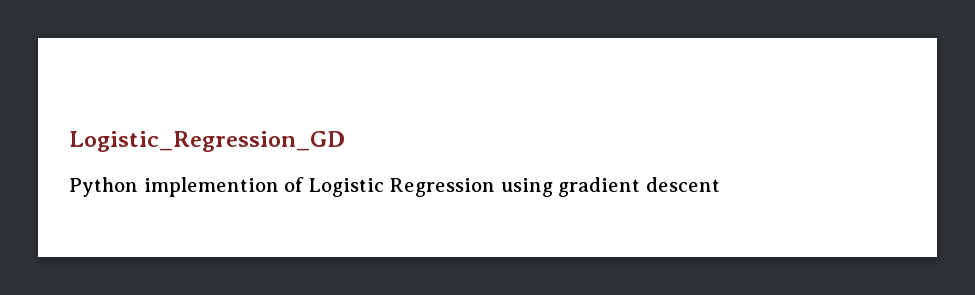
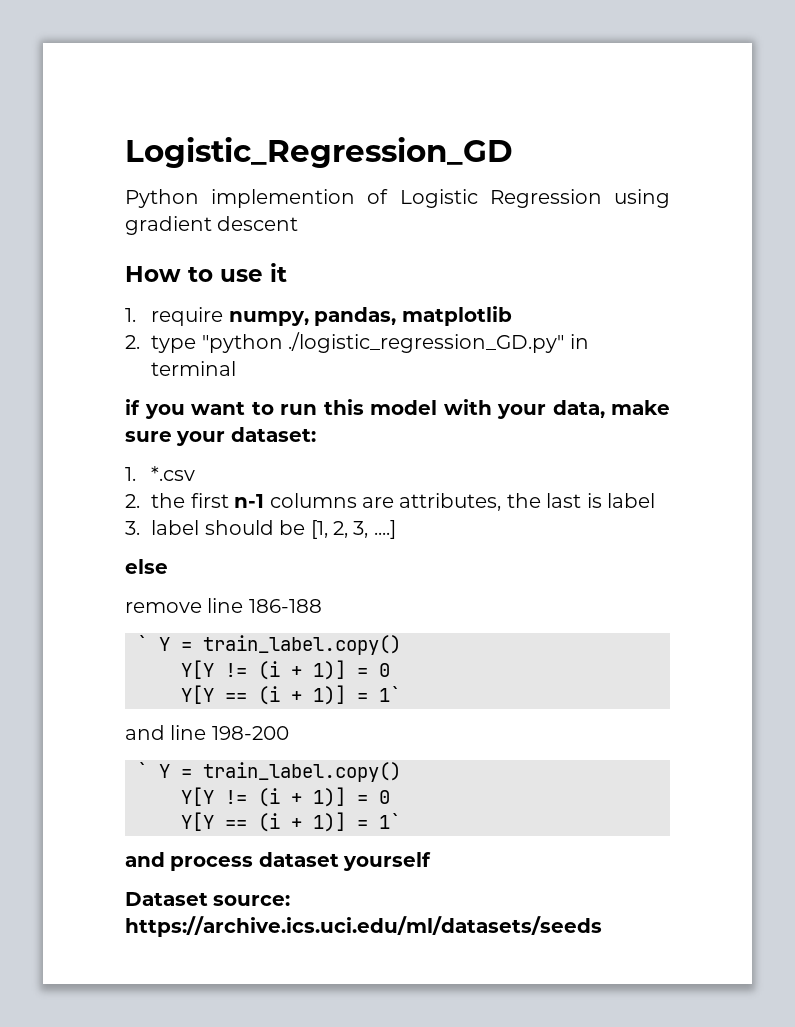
(720, 184) none -> [125,263,287,282] [125,306,512,326] [125,332,589,353] [151,361,237,376] [125,399,670,419] [125,427,316,446] [125,466,196,481] [125,493,656,511] [125,520,396,539] [125,559,168,574] [125,598,322,613] [137,635,401,655] [181,660,390,680] [181,685,401,705] [125,725,289,740] [137,762,401,782] [181,787,390,807] [181,812,401,832] [125,852,432,871] [125,892,291,906] [125,916,602,937] // How to use it // 1. require numpy, pandas, matplotlib // 2. type "python ./logistic_regression_GD.py" in terminal // if you want to run this model with your data, make sure your dataset: // 1. *.csv // 2. the first n-1 columns are attributes, the last is label // 3. label should be [1, 2, 3, ....] // else // remove line 186-188 // ` Y = train_label.copy() // Y[Y != (i + 1)] = 0 // Y[Y == (i + 1)] = 1` // and line 198-200 // ` Y = train_label.copy() // Y[Y != (i + 1)] = 0 // Y[Y == (i + 1)] = 1` // and process dataset yourself // Dataset source: https://archive.ics.uci.edu/ml/datasets/seeds

